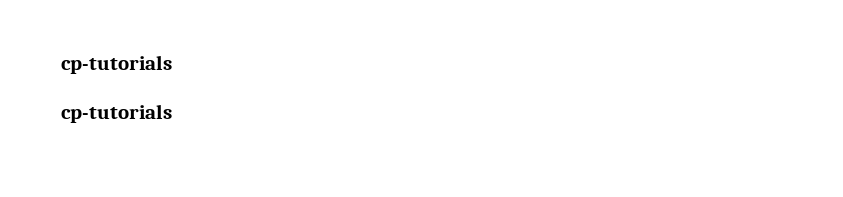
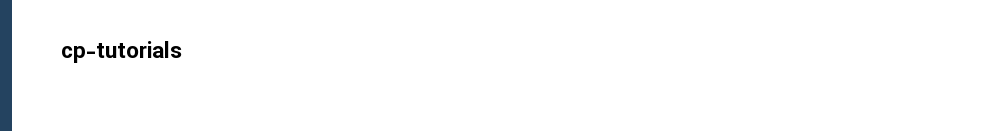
[61,55,172,74] [61,104,172,123] cp-tutorials // cp-tutorials -> [61,41,182,63] cp-tutorials

